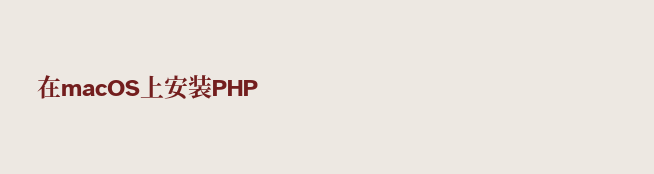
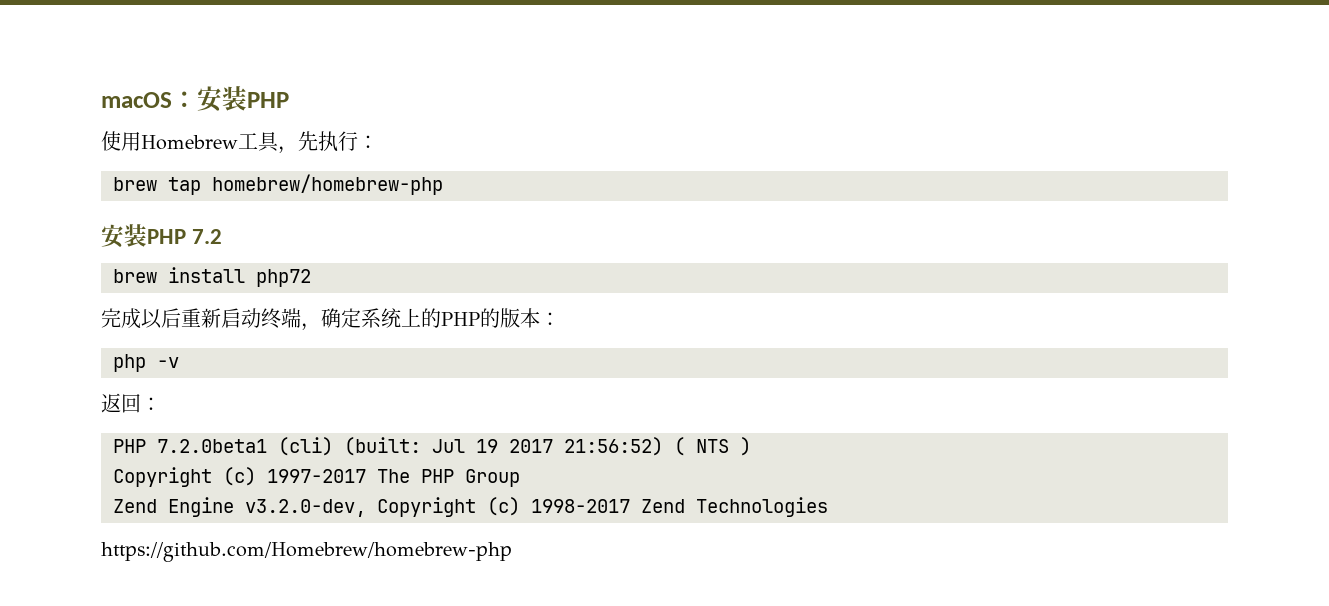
[37,75,258,100] 在macOS上安装PHP -> [101,86,289,112] [101,131,378,154] [113,174,443,195] [101,224,223,248] [113,267,311,287] [101,308,560,331] [113,354,179,372] [101,393,161,413] [113,437,751,456] [113,467,520,487] [113,497,828,517] [101,542,512,562] macOS：安装PHP // 使用Homebrew工具，先执行： // brew tap homebrew/homebrew-php // 安装PHP 7.2 // brew install php72 // 完成以后重新启动终端，确定系统上的PHP的版本： // php -v // 返回： // PHP 7.2.0beta1 (cli) (built: Jul 19 2017 21:56:52) ( NTS ) // Copyright (c) 1997-2017 The PHP Group // Zend Engine v3.2.0-dev, Copyright (c) 1998-2017 Zend Technologies // https://github.com/Homebrew/homebrew-php

